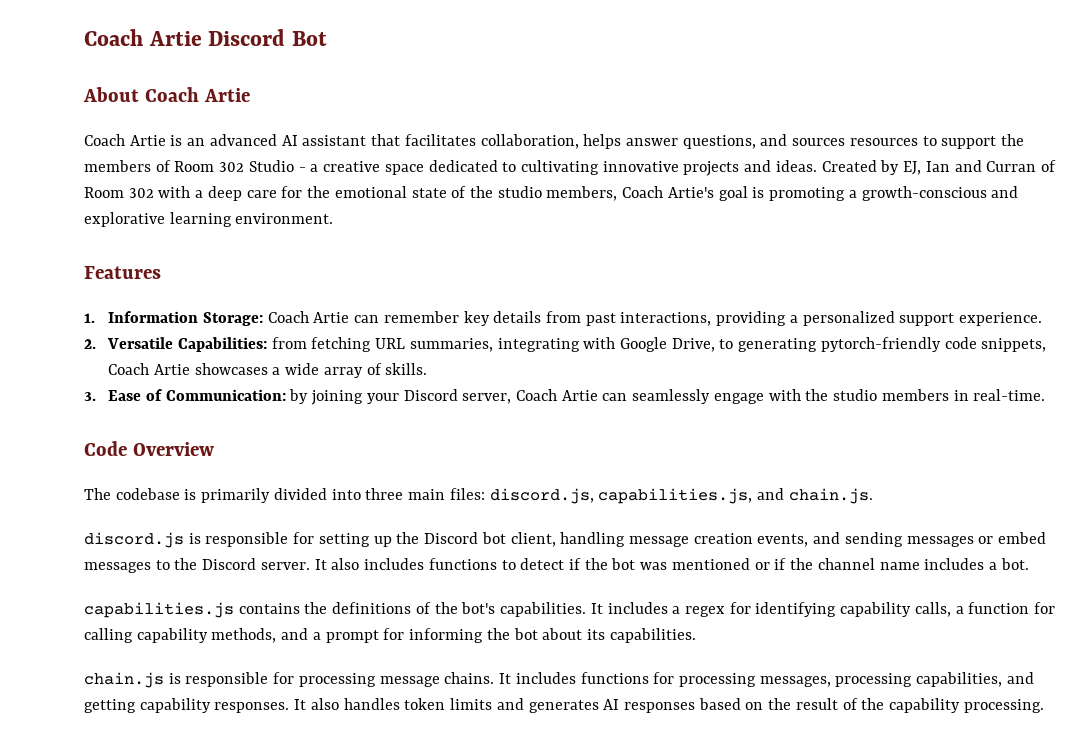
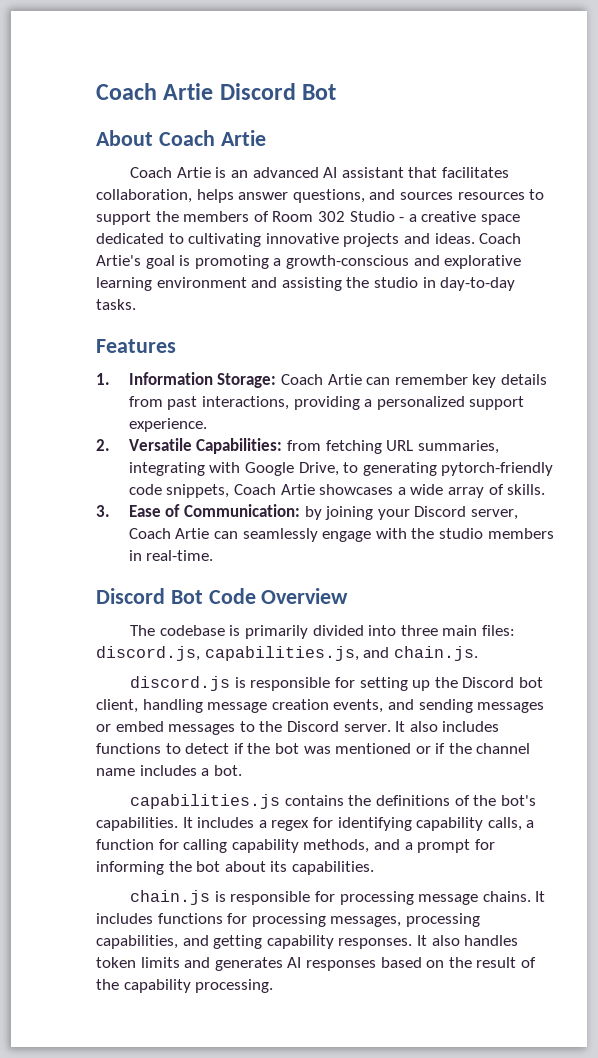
[821,160,1056,175] [84,186,618,201] Created by EJ, Ian and Curran of Room 302 with a deep care for the emotional state of the studio members, -> (475, 238) none
[235,213,334,224] environment. -> [156,277,516,291] [96,299,136,310] environment and assisting the studio in day-to-day tasks.
(1046, 395) none -> [96,588,203,604] Discord Bot

